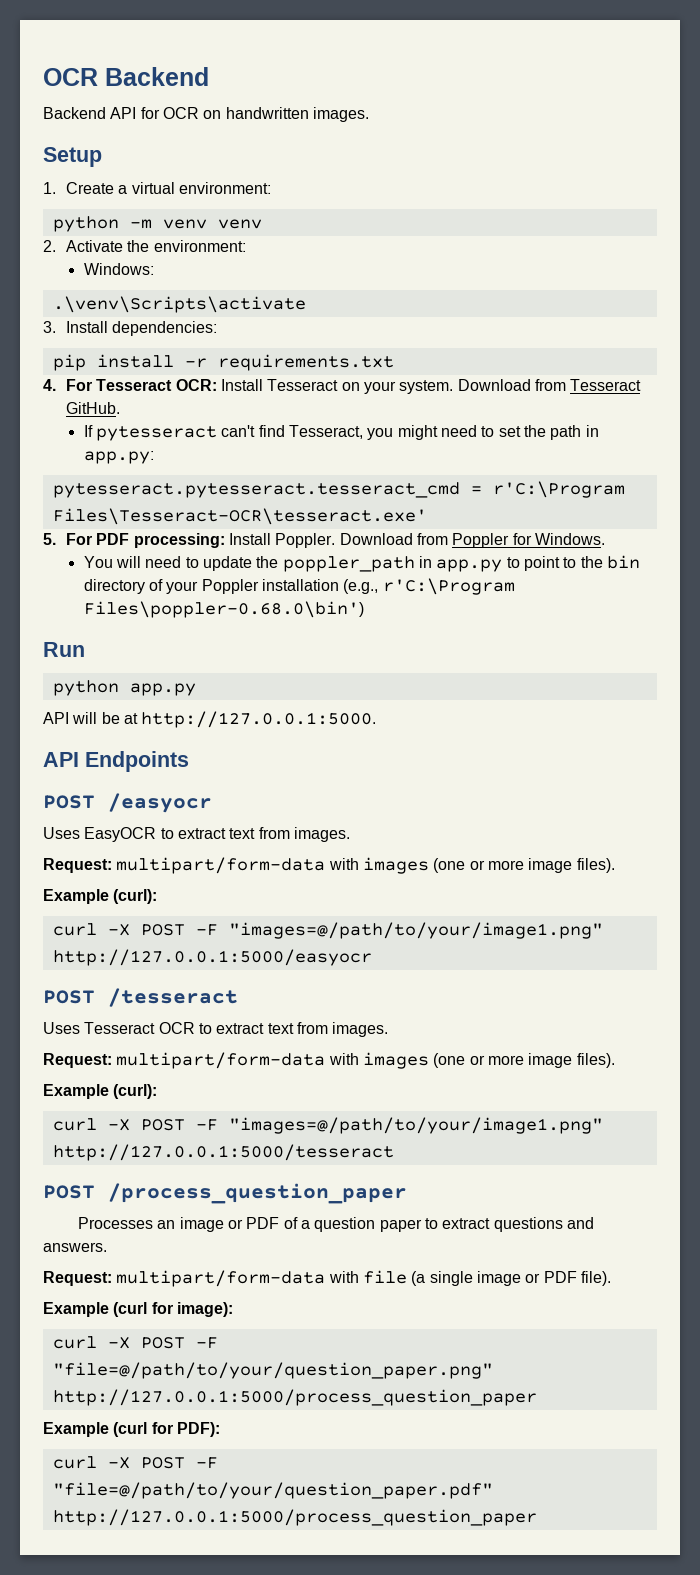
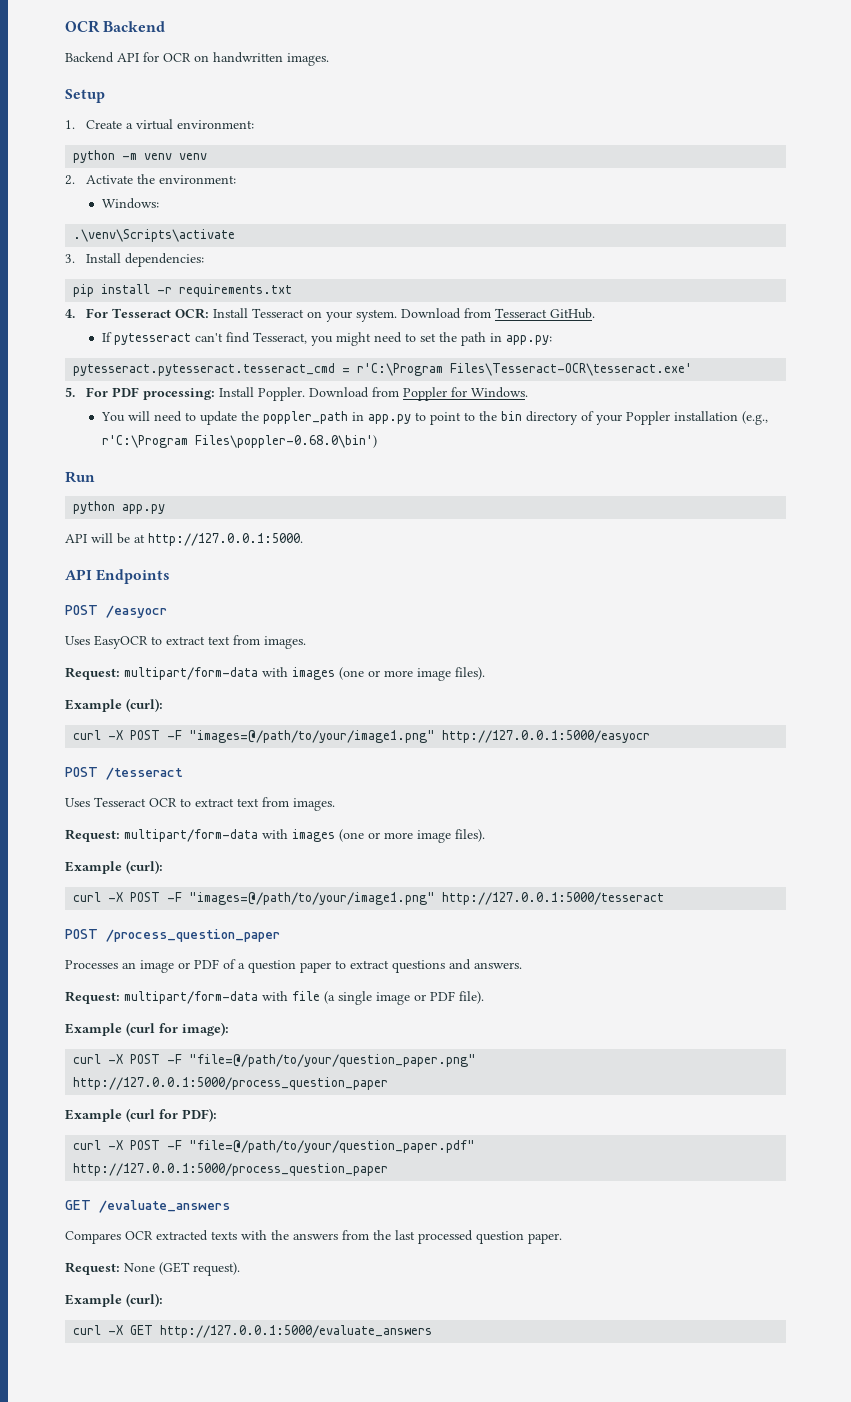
(537, 1517) none -> [65,1200,230,1213] [65,1230,562,1244] [65,1262,240,1276] [65,1293,163,1307] [73,1325,433,1338] // GET /evaluate_answers // Compares OCR extracted texts with the answers from the last processed question paper. // Request: None (GET request). // Example (curl): // curl -X GET http://127.0.0.1:5000/evaluate_answers

